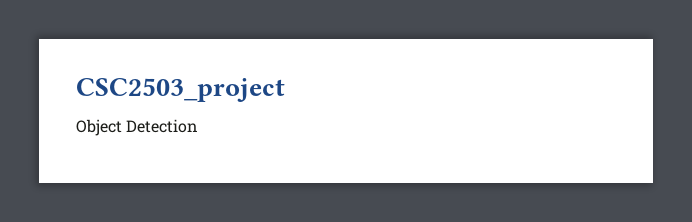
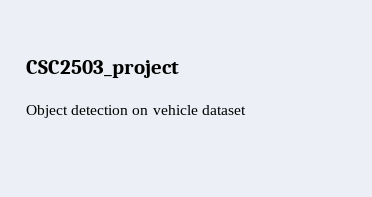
[126,119,199,133] Detection -> [71,105,246,115] detection on vehicle dataset

